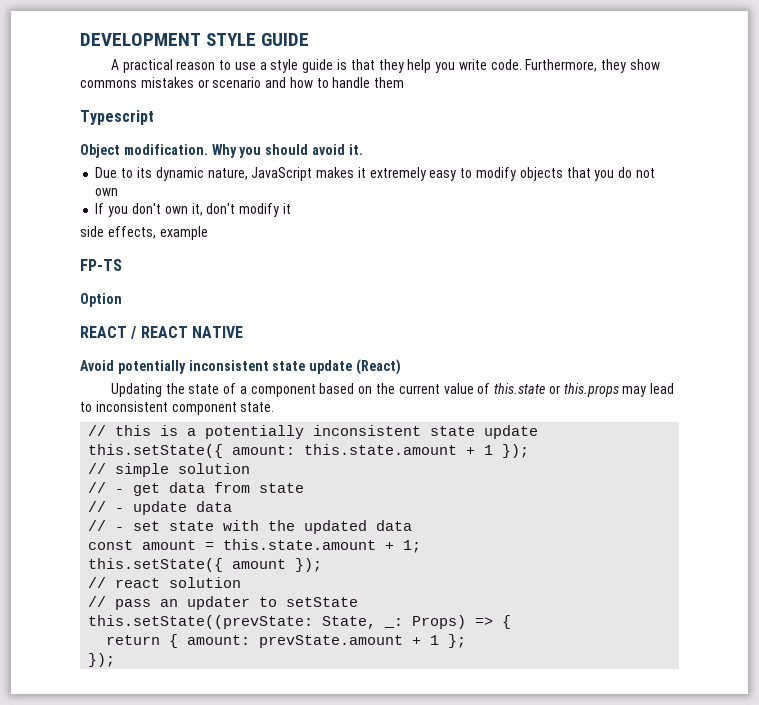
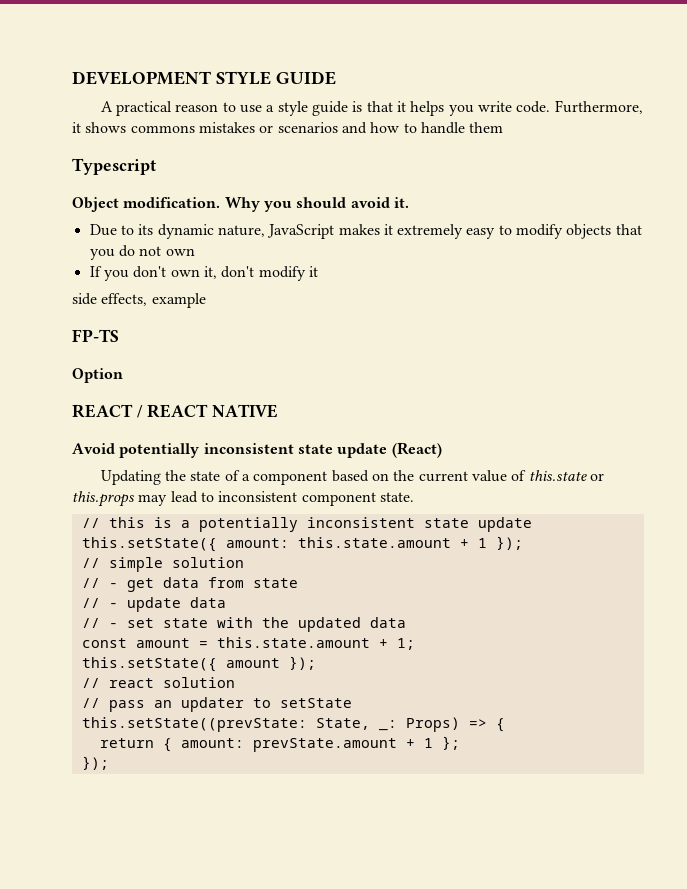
[378,59,432,73] they help -> [397,101,445,116] it helps
[601,59,661,73] they show -> [72,122,127,133] it shows
[212,77,262,88] scenario -> [277,122,338,133] scenarios

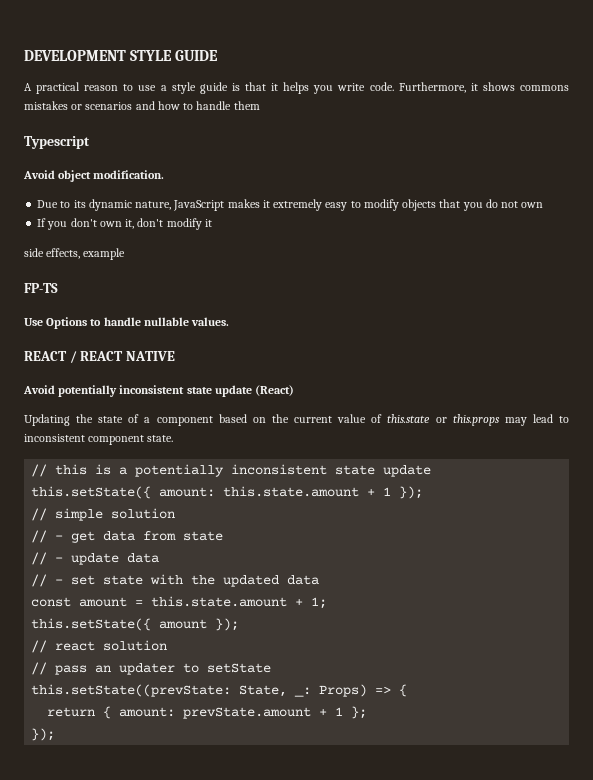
[72,197,119,212] Object -> [23,170,92,182] Avoid object
[224,197,409,212] Why you should avoid it. -> (165, 174) none
[72,368,123,383] Option -> [24,317,230,329] Use Options to handle nullable values.

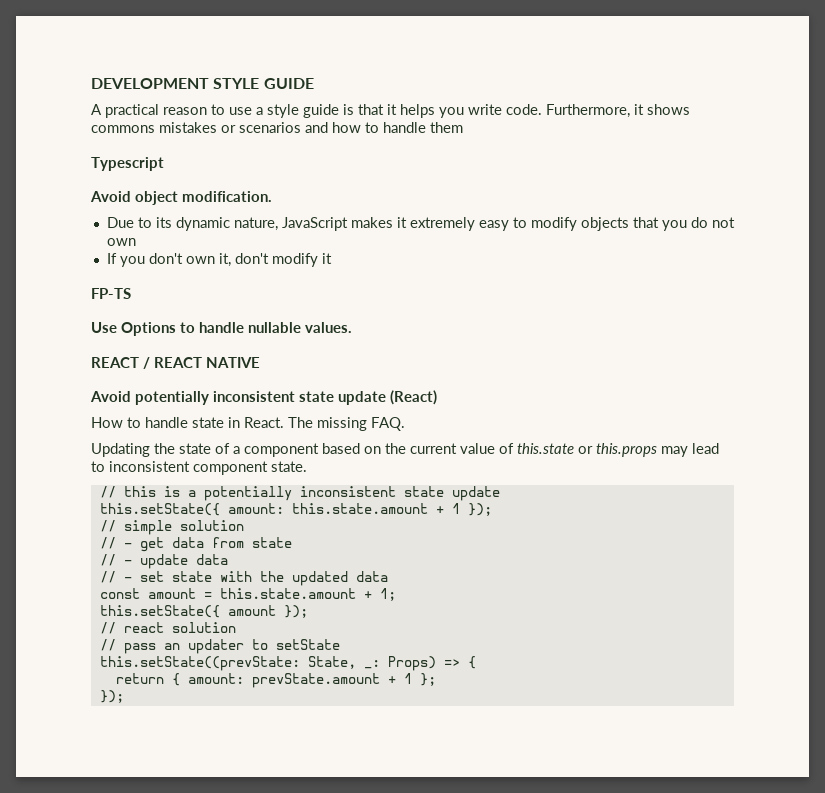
[24,248,126,260] // side effects, example -> (332, 258) none
(295, 390) none -> [91,417,405,431] // How to handle state in React. The missing FAQ.

